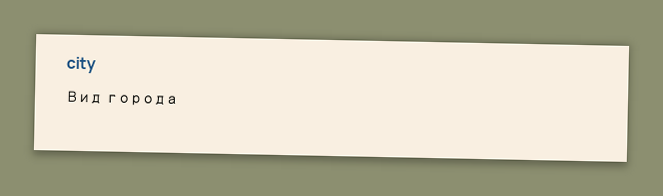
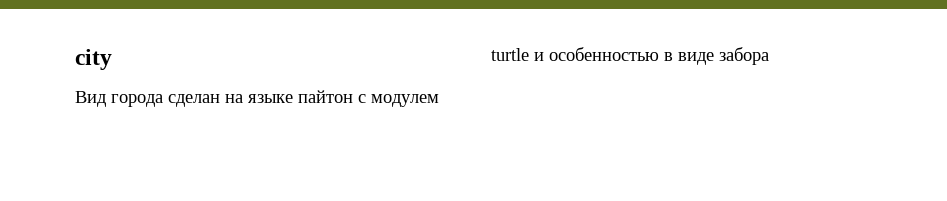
(179, 100) none -> [168,90,439,107] [491,47,769,65] сделан на языке пайтон с модулем turtle и особенностью в виде забора

